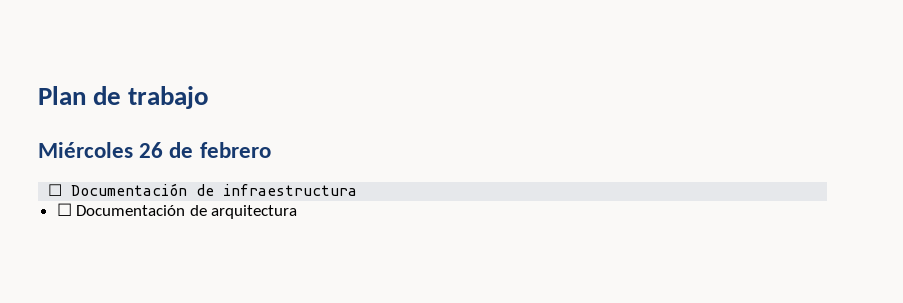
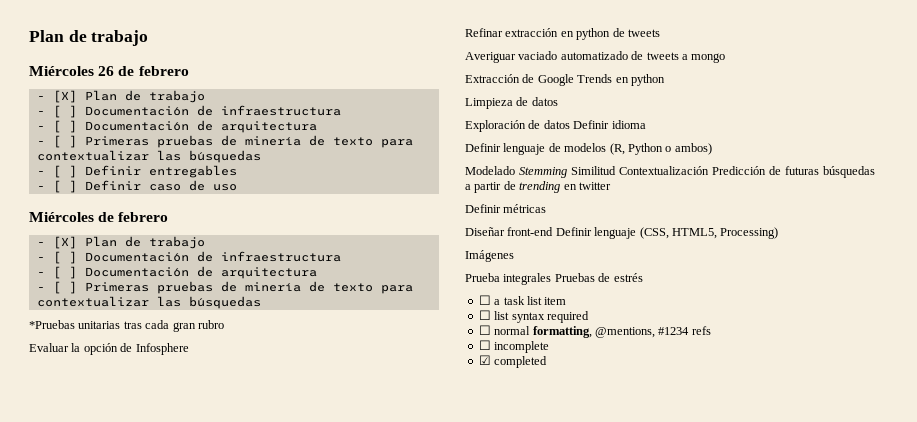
[48,183,358,196] [56,203,298,219] ☐ Documentación de infraestructura // ☐ Documentación de arquitectura -> [36,90,205,103] [36,105,341,118] [36,120,317,133] [36,135,413,148] [36,150,261,163] [36,165,237,178] [36,180,237,193] [29,212,169,222] [36,236,205,249] [36,251,341,264] [36,266,317,279] [36,281,413,294] [36,296,261,309] [29,320,224,332] [29,343,189,355] [465,28,660,40] [465,51,726,63] [465,74,665,86] [465,97,558,109] [465,120,646,132] [465,143,712,155] [465,166,875,178] [465,181,611,193] [465,204,547,213] [465,227,779,239] [465,250,514,262] [465,273,643,285] [478,295,567,305] [478,310,589,323] [478,325,711,338] [478,340,550,353] [478,355,548,368] - [X] Plan de trabajo // - [ ] Documentación de infraestructura // - [ ] Documentación de arquitectura // - [ ] Primeras pruebas de minería de texto para contextualizar las búsquedas // - [ ] Definir entregables // - [ ] Definir caso de uso // Miércoles de febrero // - [X] Plan de trabajo // - [ ] Documentación de infraestructura // - [ ] Documentación de arquitectura // - [ ] Primeras pruebas de minería de texto para contextualizar las búsquedas // *Pruebas unitarias tras cada gran rubro // Evaluar la opción de Infosphere // Refinar extracción en python de tweets // Averiguar vaciado automatizado de tweets a mongo // Extracción de Google Trends en python // Limpieza de datos // Exploración de datos Definir idioma // Definir lenguaje de modelos (R, Python o ambos) // Modelado Stemming Similitud Contextualización Predicción de futuras búsquedas a partir de trending en twitter // Definir métricas // Diseñar front-end Definir lenguaje (CSS, HTML5, Processing) // Imágenes // Prueba integrales Pruebas de estrés // ☐ a task list item // ☐ list syntax required // ☐ normal formatting, @mentions, #1234 refs // ☐ incomplete // ☑ completed

